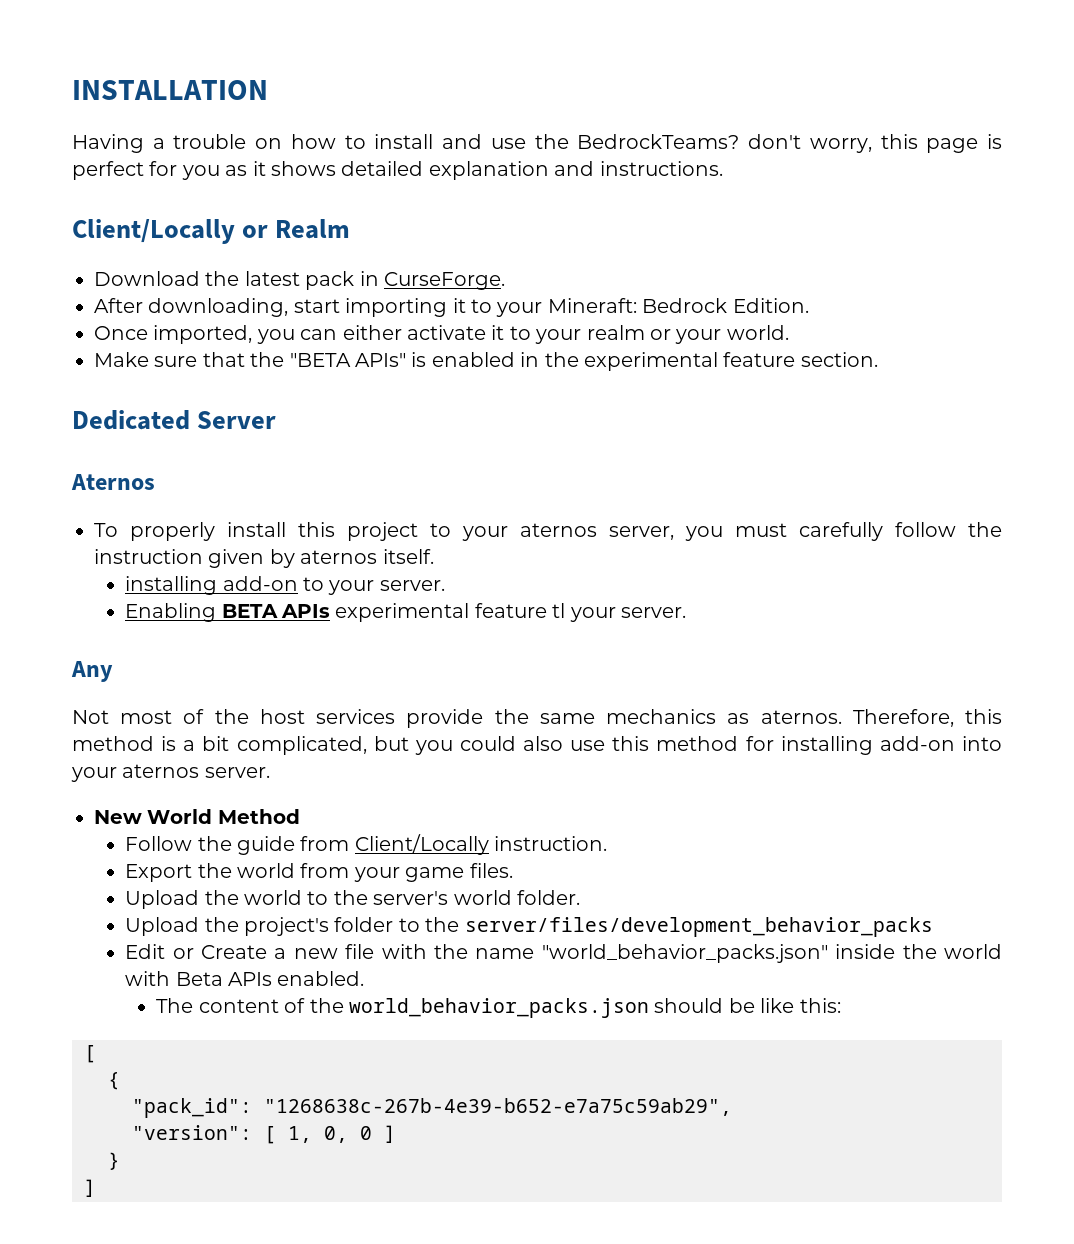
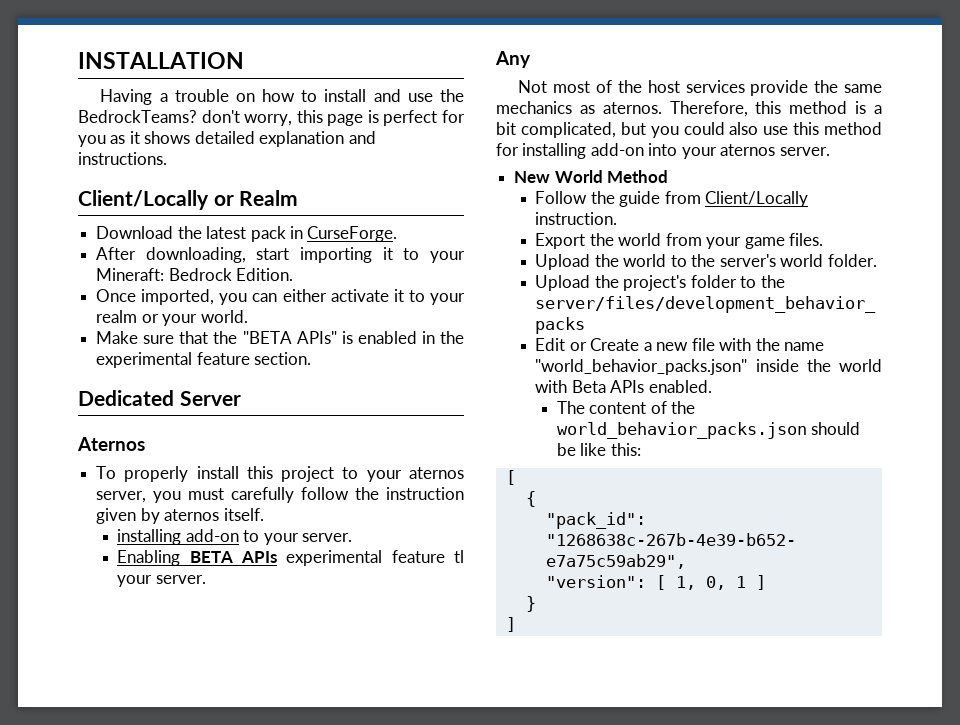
[360,1126,372,1140] 0 -> [735,576,746,588] 1

